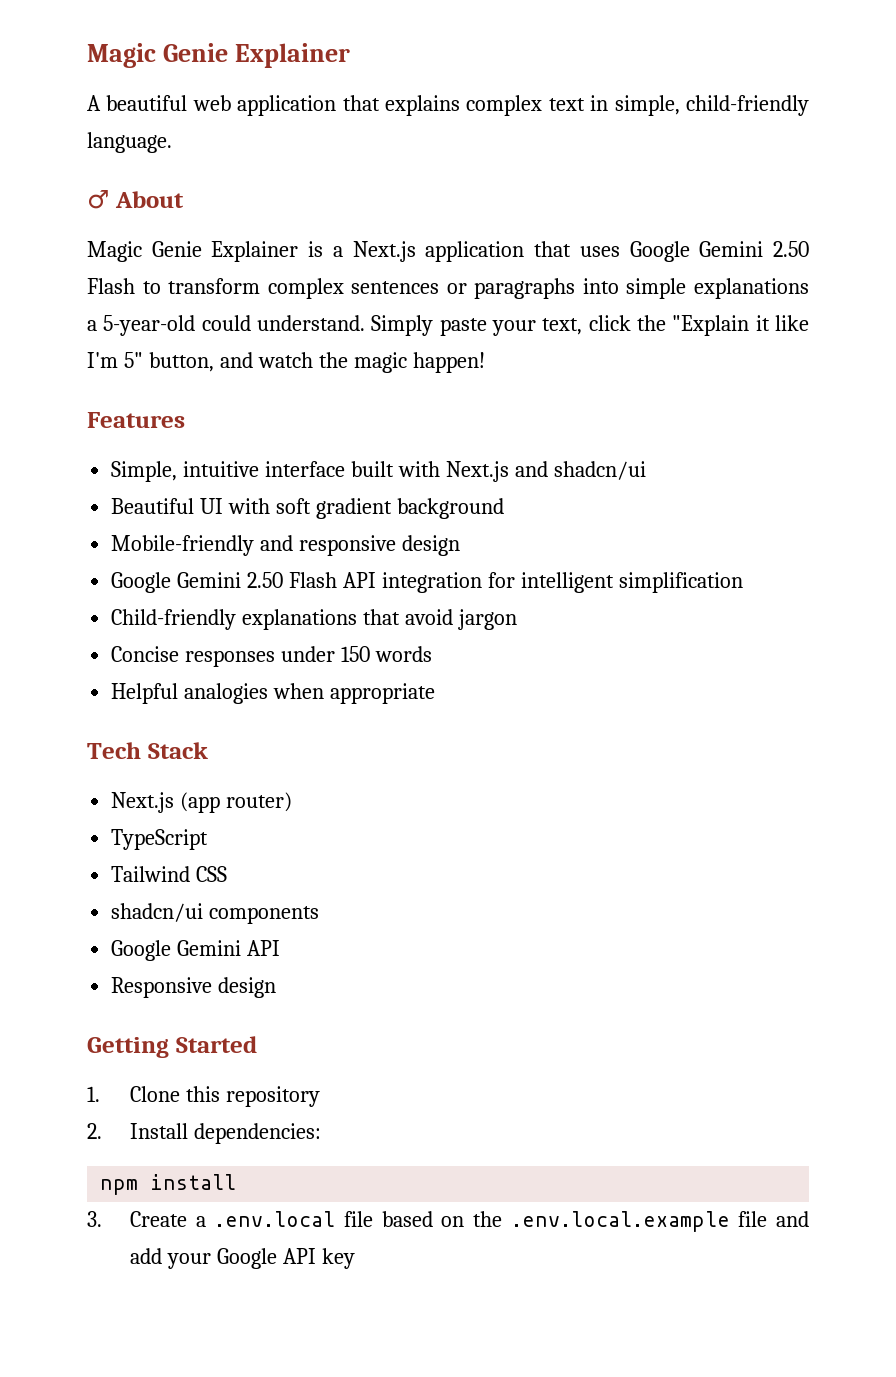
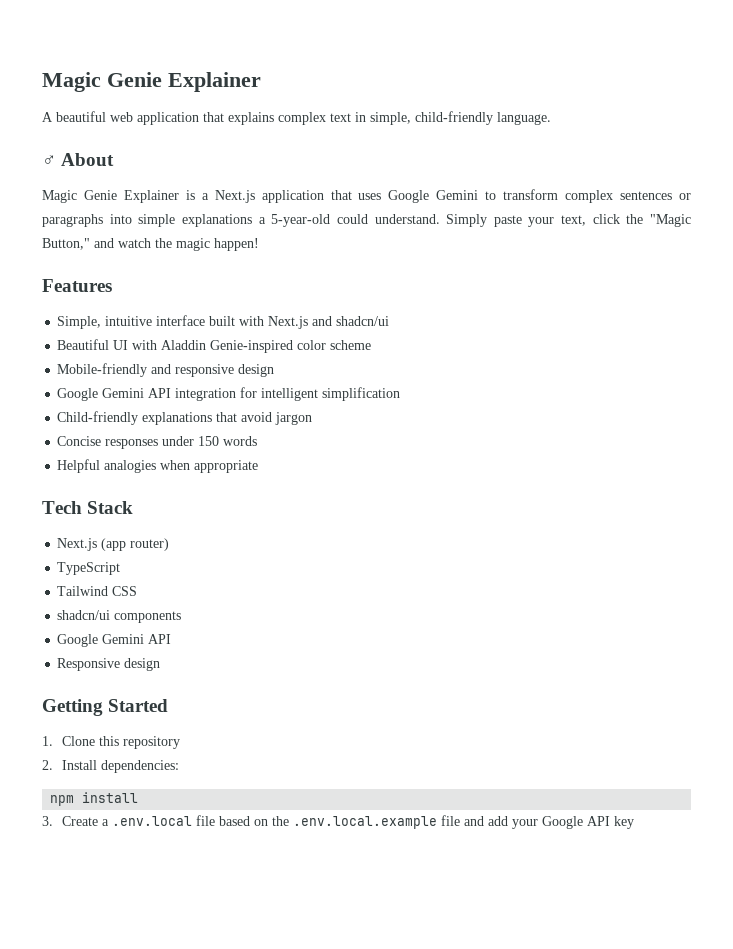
[773,241,810,257] [87,278,135,294] 2.50 Flash -> (479, 195) none
[672,315,809,336] [87,352,214,372] "Explain it like I'm 5" button, -> [650,214,691,227] [42,238,90,250] "Magic Button,"
[276,498,504,519] soft gradient background -> [161,340,372,353] Aladdin Genie-inspired color scheme
[247,572,338,588] 2.50 Flash -> (145, 393) none

